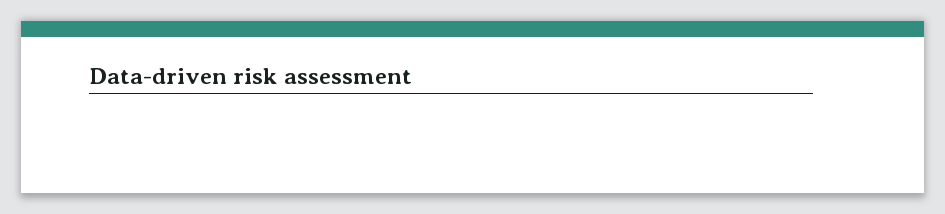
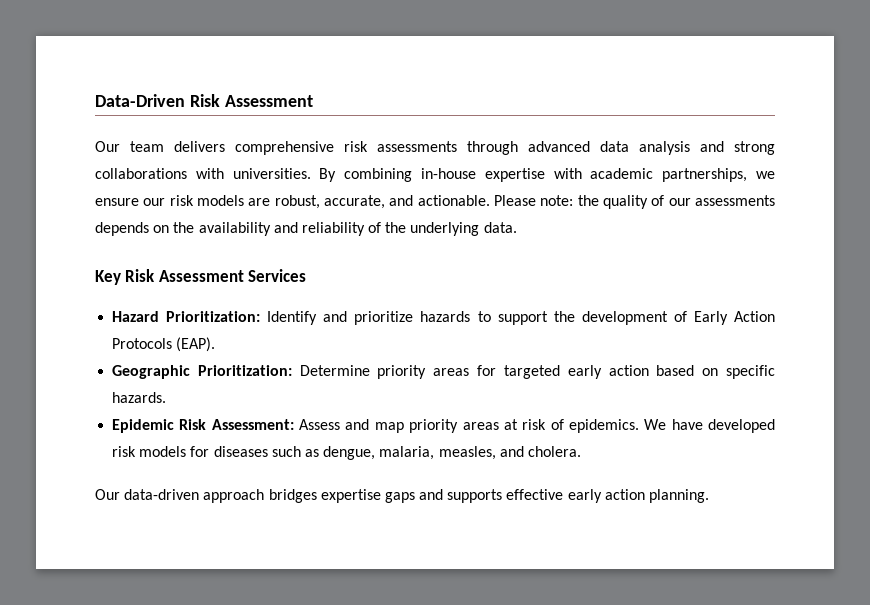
[89,68,412,84] Data-driven risk assessment -> [95,94,313,107] [95,141,775,155] [95,168,775,182] [95,195,775,209] [95,222,517,236] [95,269,307,285] [112,311,775,325] [112,337,216,352] [112,365,775,379] [112,392,167,403] [112,419,776,433] [112,446,581,460] [95,489,710,503] Data-Driven Risk Assessment // Our team delivers comprehensive risk assessments through advanced data analysis and strong collaborations with universities. By combining in-house expertise with academic partnerships, we ensure our risk models are robust, accurate, and actionable. Please note: the quality of our assessments depends on the availability and reliability of the underlying data. // Key Risk Assessment Services // Hazard Prioritization: Identify and prioritize hazards to support the development of Early Action Protocols (EAP). // Geographic Prioritization: Determine priority areas for targeted early action based on specific hazards. // Epidemic Risk Assessment: Assess and map priority areas at risk of epidemics. We have developed risk models for diseases such as dengue, malaria, measles, and cholera. // Our data-driven approach bridges expertise gaps and supports effective early action planning.

